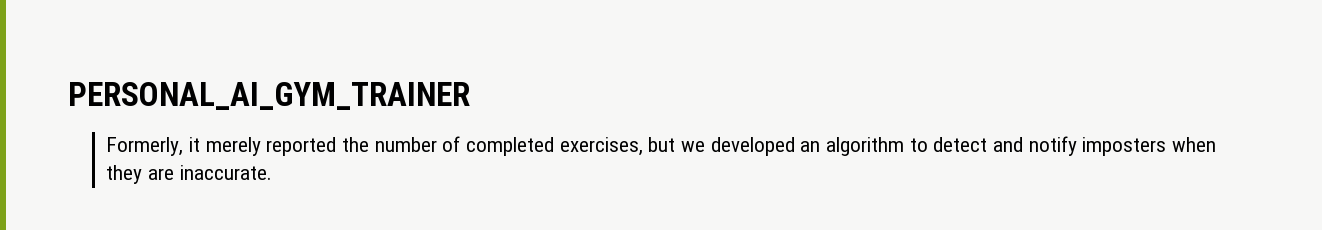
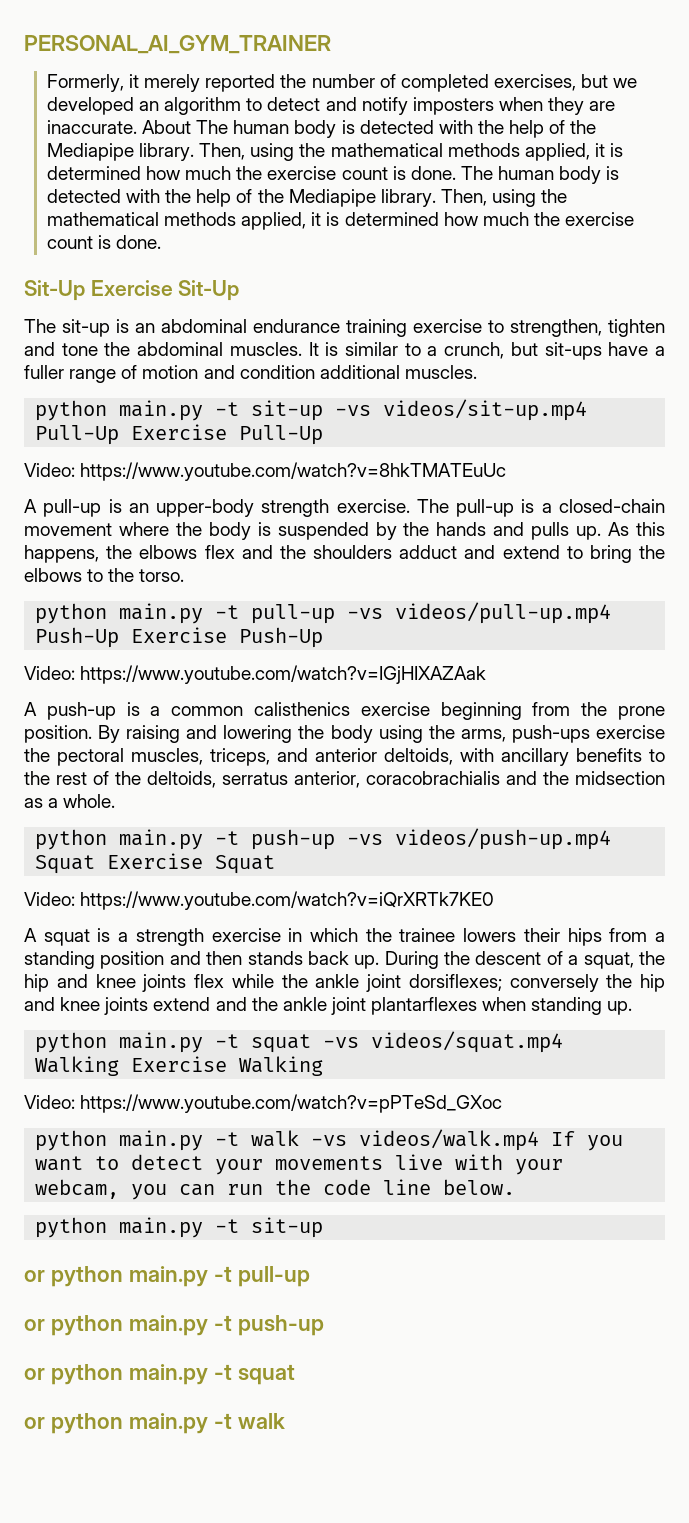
(272, 172) none -> [142,120,597,138] [46,143,624,161] [46,166,620,184] [46,189,568,207] [46,212,635,230] [46,235,162,249] [24,280,240,301] [24,319,665,337] [24,342,665,360] [24,365,477,383] [35,399,588,421] [35,424,324,445] [24,462,507,481] [24,499,665,517] [24,522,665,540] [24,545,665,563] [24,568,185,582] [35,602,612,624] [35,627,324,648] [24,665,487,684] [24,702,665,720] [24,725,665,743] [24,748,665,766] [24,771,665,788] [24,794,116,808] [35,828,612,850] [35,853,276,874] [24,891,495,910] [24,928,665,946] [24,951,665,969] [24,974,665,992] [24,997,633,1015] [35,1031,564,1053] [35,1056,324,1076] [24,1094,503,1113] [35,1129,624,1151] [35,1154,564,1175] [35,1179,516,1200] [35,1217,324,1238] [24,1266,310,1287] [24,1315,324,1336] [24,1364,295,1385] [24,1413,285,1434] About The human body is detected with the help of the Mediapipe library. Then, using the mathematical methods applied, it is determined how much the exercise count is done. The human body is detected with the help of the Mediapipe library. Then, using the mathematical methods applied, it is determined how much the exercise count is done. // Sit-Up Exercise Sit-Up // The sit-up is an abdominal endurance training exercise to strengthen, tighten and tone the abdominal muscles. It is similar to a crunch, but sit-ups have a fuller range of motion and condition additional muscles. // python main.py -t sit-up -vs videos/sit-up.mp4 Pull-Up Exercise Pull-Up // Video: https://www.youtube.com/watch?v=8hkTMATEuUc // A pull-up is an upper-body strength exercise. The pull-up is a closed-chain movement where the body is suspended by the hands and pulls up. As this happens, the elbows flex and the shoulders adduct and extend to bring the elbows to the torso. // python main.py -t pull-up -vs videos/pull-up.mp4 Push-Up Exercise Push-Up // Video: https://www.youtube.com/watch?v=IGjHIXAZAak // A push-up is a common calisthenics exercise beginning from the prone position. By raising and lowering the body using the arms, push-ups exercise the pectoral muscles, triceps, and anterior deltoids, with ancillary benefits to the rest of the deltoids, serratus anterior, coracobrachialis and the midsection as a whole. // python main.py -t push-up -vs videos/push-up.mp4 Squat Exercise Squat // Video: https://www.youtube.com/watch?v=iQrXRTk7KE0 // A squat is a strength exercise in which the trainee lowers their hips from a standing position and then stands back up. During the descent of a squat, the hip and knee joints flex while the ankle joint dorsiflexes; conversely the hip and knee joints extend and the ankle joint plantarflexes when standing up. // python main.py -t squat -vs videos/squat.mp4 Walking Exercise Walking // Video: https://www.youtube.com/watch?v=pPTeSd_GXoc // python main.py -t walk -vs videos/walk.mp4 If you want to detect your movements live with your webcam, you can run the code line below. // python main.py -t sit-up // or python main.py -t pull-up // or python main.py -t push-up // or python main.py -t squat // or python main.py -t walk

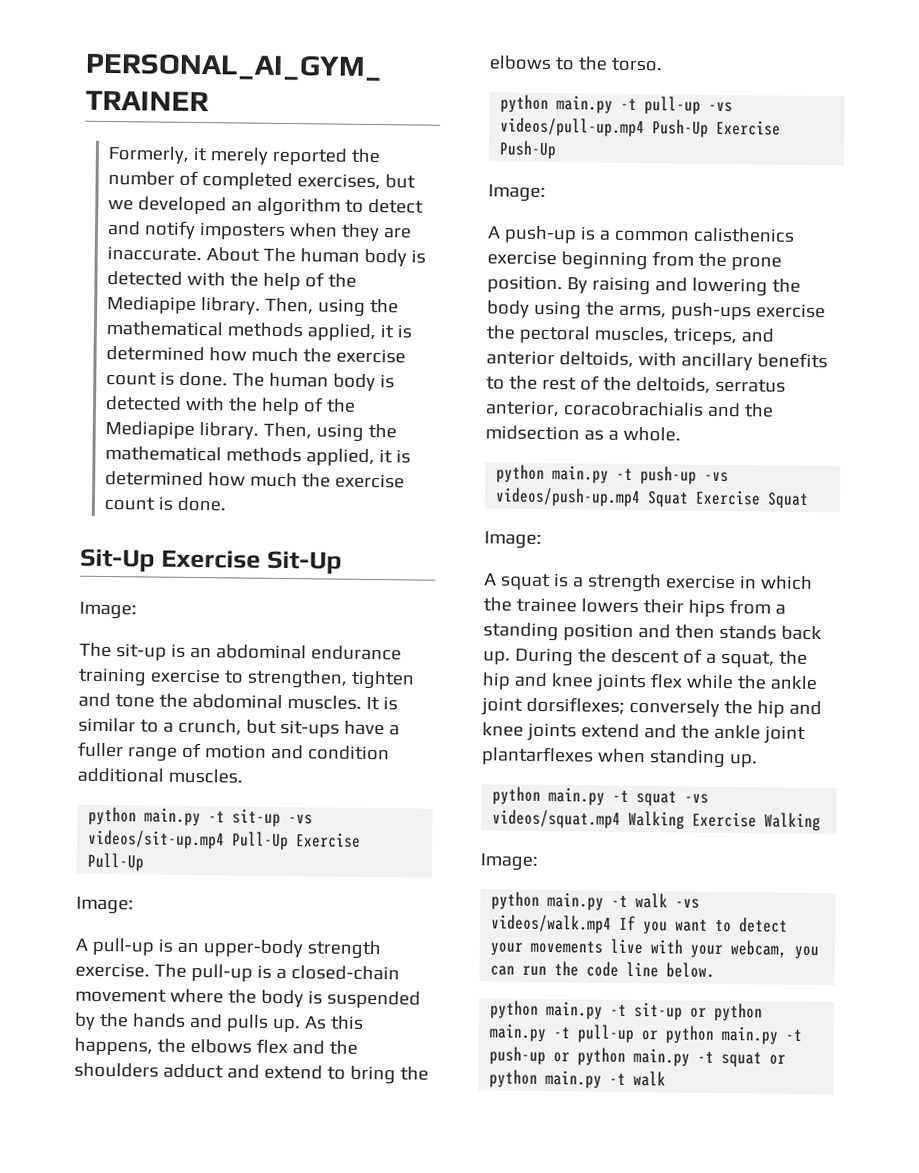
(240, 290) none -> [79,601,137,620] // Image:
[24,462,507,481] Video: https://www.youtube.com/watch?v=8hkTMATEuUc -> [76,896,134,915] Image:
[24,665,487,684] Video: https://www.youtube.com/watch?v=IGjHIXAZAak -> [488,184,546,202] Image:
[24,891,495,910] Video: https://www.youtube.com/watch?v=iQrXRTk7KE0 -> [484,531,542,549] Image:
[24,1094,503,1113] Video: https://www.youtube.com/watch?v=pPTeSd_GXoc -> [480,853,538,871] Image:
(324, 1227) // -> (684, 1011) none
(310, 1276) // -> (636, 1034) none
(324, 1325) // -> (547, 1056) none
(295, 1374) // -> (763, 1060) none

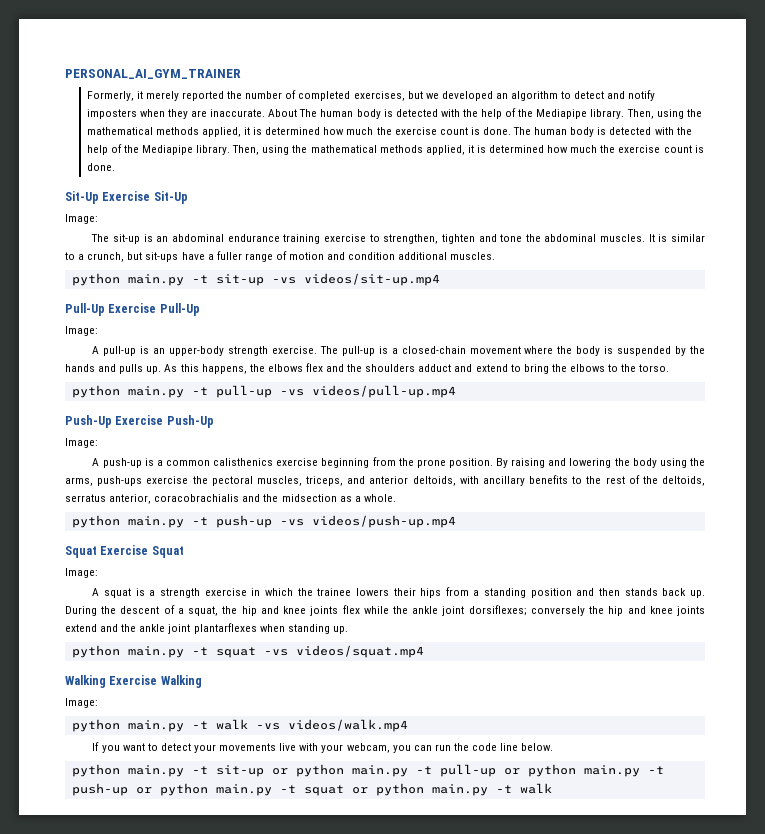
(226, 839) none -> (440, 279) //
(646, 127) none -> (456, 391) //
(642, 497) none -> (456, 521) //
(622, 819) none -> (424, 651) //
(613, 924) none -> (408, 725) //

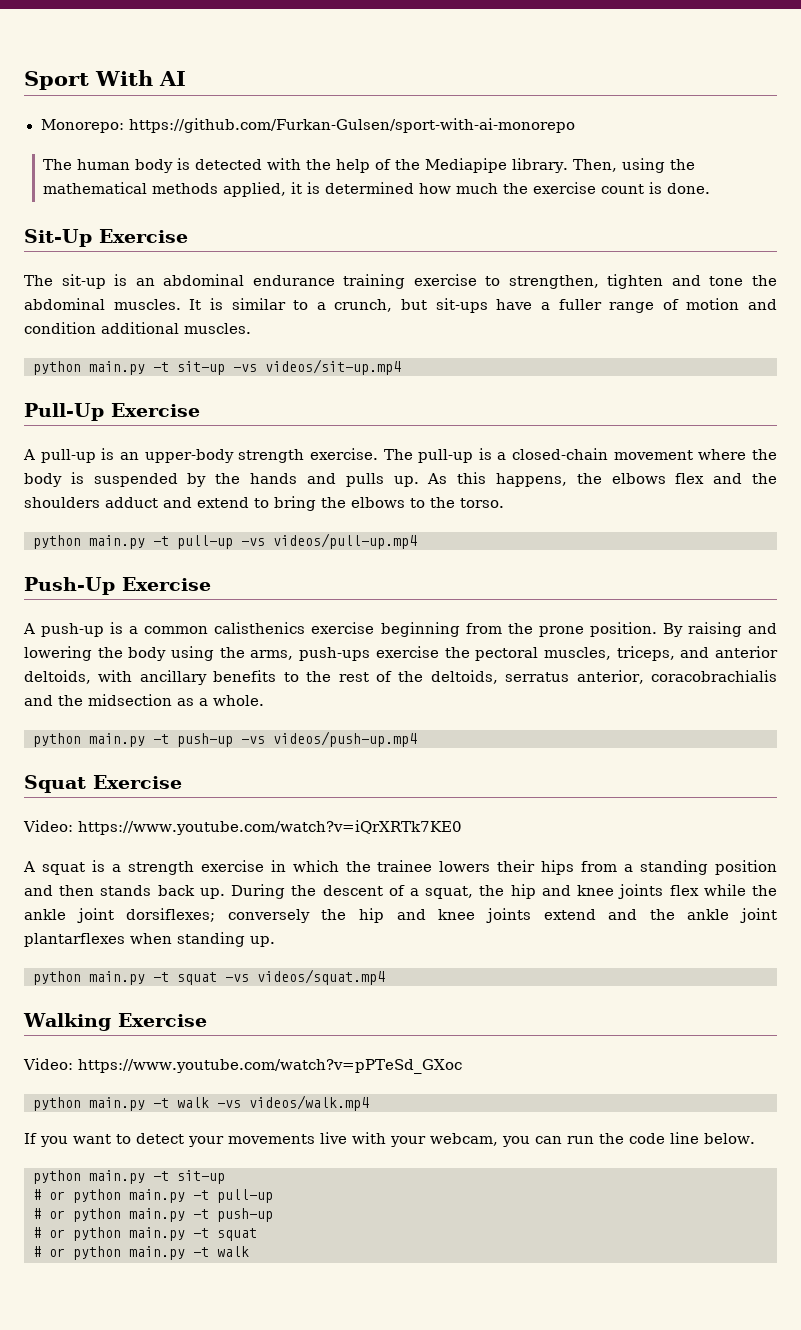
[65,69,241,79] [86,90,656,101] [86,108,702,119] [86,127,511,137] PERSONAL_AI_GYM_TRAINER // Formerly, it merely reported the number of completed exercises, but we developed an algorithm to detect and notify imposters when they are inaccurate. About The human body is detected with the help of the Mediapipe library. Then, using the mathematical methods applied, it is determined how much the exercise count is done. -> [24,70,186,90] [40,118,575,133] Sport With AI // Monorepo: https://github.com/Furkan-Gulsen/sport-with-ai-monorepo //
[153,191,188,204] [65,214,98,224] Sit-Up // Image: -> (188, 236) none
[159,303,200,316] [65,326,98,336] Pull-Up // Image: -> (200, 410) none
[166,415,214,428] [65,438,98,448] Push-Up // Image: -> (211, 584) none
[151,546,184,558] [65,568,98,578] Squat // Image: -> [23,820,462,835] // Video: https://www.youtube.com/watch?v=iQrXRTk7KE0
[160,675,202,688] [65,698,98,708] Walking // Image: -> [23,1058,462,1074] // Video: https://www.youtube.com/watch?v=pPTeSd_GXoc
(264, 771) none -> [33,1189,41,1200] // #
(496, 770) none -> [33,1208,41,1219] // #
(128, 789) none -> [33,1227,41,1238] // #
(344, 790) none -> [33,1246,41,1257] // #

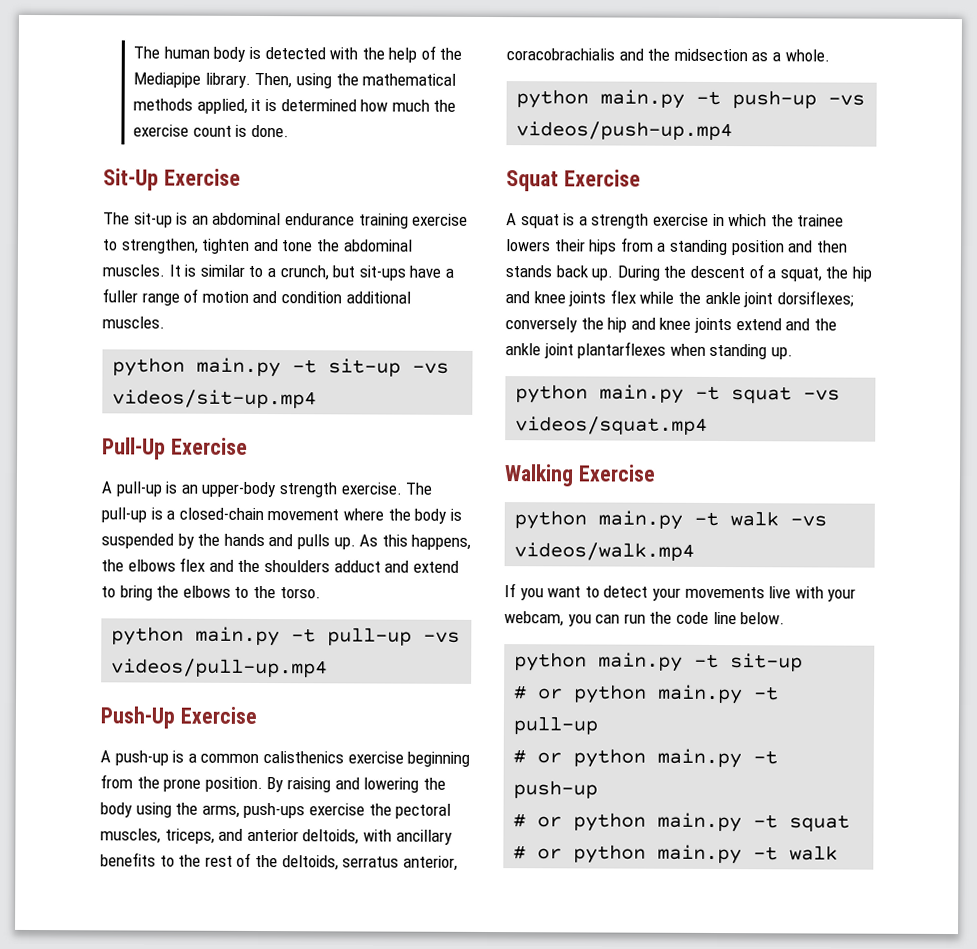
[24,70,186,90] [40,118,575,133] Sport With AI // Monorepo: https://github.com/Furkan-Gulsen/sport-with-ai-monorepo // -> (133, 52) none
[23,820,462,835] // Video: https://www.youtube.com/watch?v=iQrXRTk7KE0 -> (641, 178) none
[23,1058,462,1074] // Video: https://www.youtube.com/watch?v=pPTeSd_GXoc -> (656, 473) none

